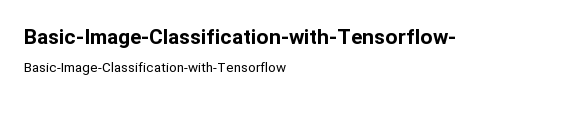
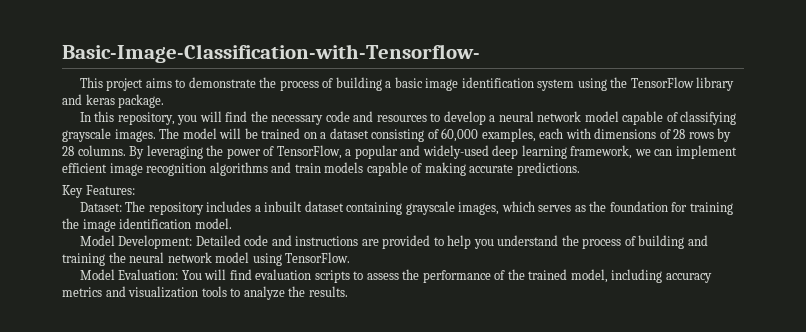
[24,62,286,75] Basic-Image-Classification-with-Tensorflow -> [79,77,735,91] [62,94,165,108] [79,111,737,125] [62,128,732,142] [62,145,737,159] [62,162,580,176] [62,185,135,198] [79,201,733,215] [62,218,232,232] [79,235,708,249] [62,252,351,266] [79,269,712,283] [62,286,348,300] This project aims to demonstrate the process of building a basic image identification system using the TensorFlow library and keras package. // In this repository, you will find the necessary code and resources to develop a neural network model capable of classifying grayscale images. The model will be trained on a dataset consisting of 60,000 examples, each with dimensions of 28 rows by 28 columns. By leveraging the power of TensorFlow, a popular and widely-used deep learning framework, we can implement efficient image recognition algorithms and train models capable of making accurate predictions. // Key Features: // Dataset: The repository includes a inbuilt dataset containing grayscale images, which serves as the foundation for training the image identification model. // Model Development: Detailed code and instructions are provided to help you understand the process of building and training the neural network model using TensorFlow. // Model Evaluation: You will find evaluation scripts to assess the performance of the trained model, including accuracy metrics and visualization tools to analyze the results.

